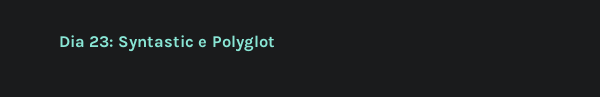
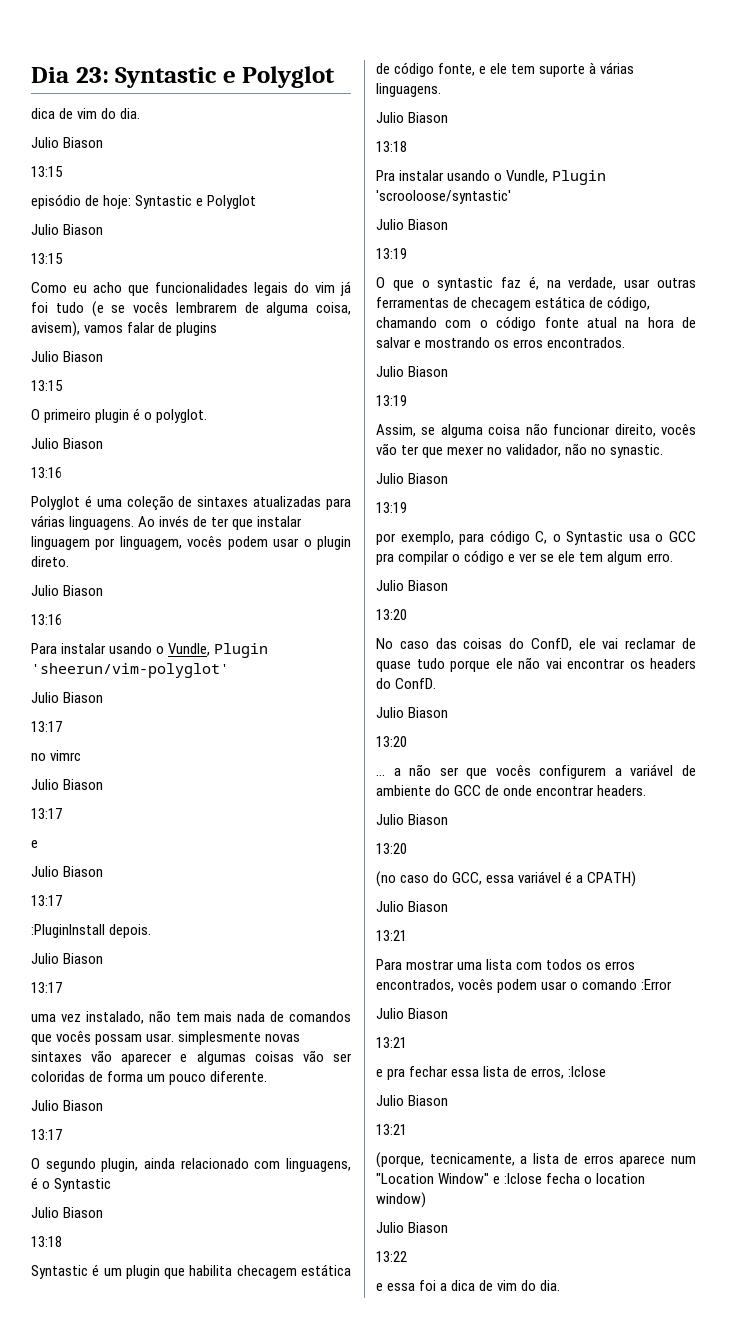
(275, 43) none -> [31,108,141,119] [31,137,104,148] [31,166,63,177] [31,194,257,209] [31,224,104,235] [31,253,63,264] [31,281,351,296] [31,301,351,317] [31,321,218,337] [31,351,104,362] [31,380,63,391] [31,408,208,423] [31,438,104,449] [31,467,62,478] [31,495,351,511] [31,515,303,530] [31,536,352,550] [31,556,69,567] [31,585,104,596] [31,614,62,625] [31,643,269,658] [31,663,229,678] [31,692,104,703] [31,721,62,732] [31,750,82,761] [31,779,104,790] [31,808,62,819] [31,840,38,848] [31,866,104,877] [31,895,62,906] [31,924,152,938] [31,953,104,964] [31,982,62,993] [31,1010,351,1024] [31,1031,301,1045] [31,1050,352,1065] [31,1071,268,1085] [31,1100,104,1111] [31,1129,62,1140] [31,1158,351,1172] [31,1177,112,1192] [31,1207,104,1218] [31,1236,62,1247] [31,1264,351,1279] [376,62,635,77] [376,83,441,97] [376,112,449,123] [376,141,407,152] [376,170,607,185] [376,190,511,204] [376,219,449,230] [376,248,407,259] [376,276,696,291] [376,296,651,311] [376,316,696,331] [376,337,626,348] [376,366,449,377] [376,395,407,406] [376,423,696,438] [376,443,664,458] [376,473,449,484] [376,502,407,513] [376,530,696,545] [376,550,673,565] [376,580,449,591] [376,609,407,620] [376,638,696,651] [376,657,696,672] [376,678,437,689] [376,707,449,718] [376,736,407,747] [376,764,696,779] [376,785,647,796] [376,814,449,825] [376,843,407,854] [376,871,637,887] [376,901,449,912] [376,930,407,941] [376,959,636,970] [376,979,673,993] [376,1008,449,1019] [376,1037,407,1048] [376,1066,607,1080] [376,1095,449,1106] [376,1124,407,1135] [376,1152,696,1168] [376,1173,646,1184] [376,1192,426,1208] [376,1222,449,1233] [376,1251,407,1262] [376,1280,561,1291] // dica de vim do dia. // Julio Biason // 13:15 // episódio de hoje: Syntastic e Polyglot // Julio Biason // 13:15 // Como eu acho que funcionalidades legais do vim já foi tudo (e se vocês lembrarem de alguma coisa, avisem), vamos falar de plugins // Julio Biason // 13:15 // O primeiro plugin é o polyglot. // Julio Biason // 13:16 // Polyglot é uma coleção de sintaxes atualizadas para várias linguagens. Ao invés de ter que instalar linguagem por linguagem, vocês podem usar o plugin direto. // Julio Biason // 13:16 // Para instalar usando o Vundle, Plugin 'sheerun/vim-polyglot' // Julio Biason // 13:17 // no vimrc // Julio Biason // 13:17 // e // Julio Biason // 13:17 // :PluginInstall depois. // Julio Biason // 13:17 // uma vez instalado, não tem mais nada de comandos que vocês possam usar. simplesmente novas sintaxes vão aparecer e algumas coisas vão ser coloridas de forma um pouco diferente. // Julio Biason // 13:17 // O segundo plugin, ainda relacionado com linguagens, é o Syntastic // Julio Biason // 13:18 // Syntastic é um plugin que habilita checagem estática de código fonte, e ele tem suporte à várias linguagens. // Julio Biason // 13:18 // Pra instalar usando o Vundle, Plugin 'scrooloose/syntastic' // Julio Biason // 13:19 // O que o syntastic faz é, na verdade, usar outras ferramentas de checagem estática de código, chamando com o código fonte atual na hora de salvar e mostrando os erros encontrados. // Julio Biason // 13:19 // Assim, se alguma coisa não funcionar direito, vocês vão ter que mexer no validador, não no synastic. // Julio Biason // 13:19 // por exemplo, para código C, o Syntastic usa o GCC pra compilar o código e ver se ele tem algum erro. // Julio Biason // 13:20 // No caso das coisas do ConfD, ele vai reclamar de quase tudo porque ele não vai encontrar os headers do ConfD. // Julio Biason // 13:20 // ... a não ser que vocês configurem a variável de ambiente do GCC de onde encontrar headers. // Julio Biason // 13:20 // (no caso do GCC, essa variável é a CPATH) // Julio Biason // 13:21 // Para mostrar uma lista com todos os erros encontrados, vocês podem usar o comando :Error // Julio Biason // 13:21 // e pra fechar essa lista de erros, :lclose // Julio Biason // 13:21 // (porque, tecnicamente, a lista de erros aparece num "Location Window" e :lclose fecha o location window) // Julio Biason // 13:22 // e essa foi a dica de vim do dia.

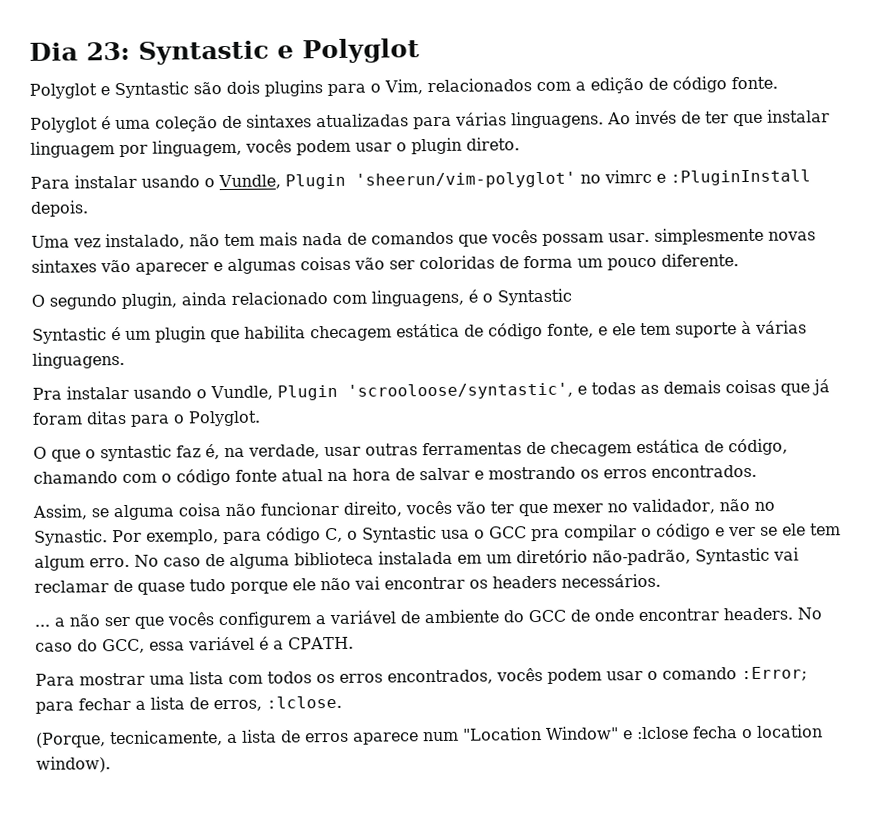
[31,108,141,119] [31,137,104,148] [31,166,63,177] [31,194,257,209] [31,224,104,235] [31,253,63,264] [31,281,351,296] [31,301,351,317] [31,321,218,337] [31,351,104,362] [31,380,63,391] [31,408,208,423] [31,438,104,449] [31,467,62,478] dica de vim do dia. // Julio Biason // 13:15 // episódio de hoje: Syntastic e Polyglot // Julio Biason // 13:15 // Como eu acho que funcionalidades legais do vim já foi tudo (e se vocês lembrarem de alguma coisa, avisem), vamos falar de plugins // Julio Biason // 13:15 // O primeiro plugin é o polyglot. // Julio Biason // 13:16 -> [29,76,778,99] Polyglot e Syntastic são dois plugins para o Vim, relacionados com a edição de código fonte.
[31,585,104,596] [31,614,62,625] // Julio Biason // 13:16 -> (520, 144) none
[31,692,104,703] [31,721,62,732] // Julio Biason // 13:17 // -> (576, 180) none
[31,779,104,790] [31,808,62,819] [31,840,38,848] [31,866,104,877] [31,895,62,906] [31,924,152,938] [31,953,104,964] [31,982,62,993] [31,1014,56,1022] // Julio Biason // 13:17 // e // Julio Biason // 13:17 // :PluginInstall depois. // Julio Biason // 13:17 // uma -> [655,169,811,186] [30,200,89,217] [31,235,70,248] e :PluginInstall depois. // Uma
[31,1100,104,1111] [31,1129,62,1140] // Julio Biason // 13:17 -> (739, 260) none
[31,1207,104,1218] [31,1236,62,1247] // Julio Biason // 13:18 -> (572, 297) none
[376,112,449,123] [376,141,407,152] // Julio Biason // 13:18 -> (125, 360) none
[376,190,511,204] [376,219,449,230] [376,248,407,259] 'scrooloose/syntastic' // Julio Biason // 13:19 -> [346,379,830,400] [32,410,261,427] 'scrooloose/syntastic', e todas as demais coisas que já foram ditas para o Polyglot.
[376,366,449,377] [376,395,407,406] // Julio Biason // 13:19 -> (757, 471) none
[610,444,664,458] [376,473,449,484] [376,502,407,513] [376,533,396,545] synastic. // Julio Biason // 13:19 // por -> [34,529,142,546] Synastic. Por
[376,580,449,591] [376,609,407,620] [376,638,596,651] // Julio Biason // 13:20 // No caso das coisas do ConfD, ele -> [134,547,770,569] No caso de alguma biblioteca instalada em um diretório não-padrão, Syntastic
[376,678,437,689] [376,707,449,718] [376,736,407,747] do ConfD. // Julio Biason // 13:20 -> [561,573,661,588] necessários.
[376,814,449,825] [376,843,407,854] [376,871,396,887] // Julio Biason // 13:20 // (no -> [797,607,822,620] No
[587,871,637,887] [376,901,449,912] [376,930,407,941] CPATH) // Julio Biason // 13:21 -> [288,636,354,650] CPATH.
[641,979,673,990] [376,1008,449,1019] [376,1037,407,1048] [376,1066,607,1080] [376,1095,449,1106] [376,1124,407,1135] [376,1152,424,1168] :Error // Julio Biason // 13:21 // e pra fechar essa lista de erros, :lclose // Julio Biason // 13:21 // (porque, -> [741,666,807,682] [35,695,342,714] [36,732,106,748] :Error; para fechar a lista de erros, :lclose. // (Porque,
[376,1192,426,1208] [376,1222,449,1233] [376,1251,407,1262] [376,1280,561,1291] window) // Julio Biason // 13:22 // e essa foi a dica de vim do dia. -> [36,756,111,773] window).

